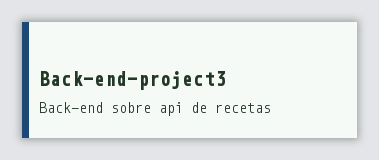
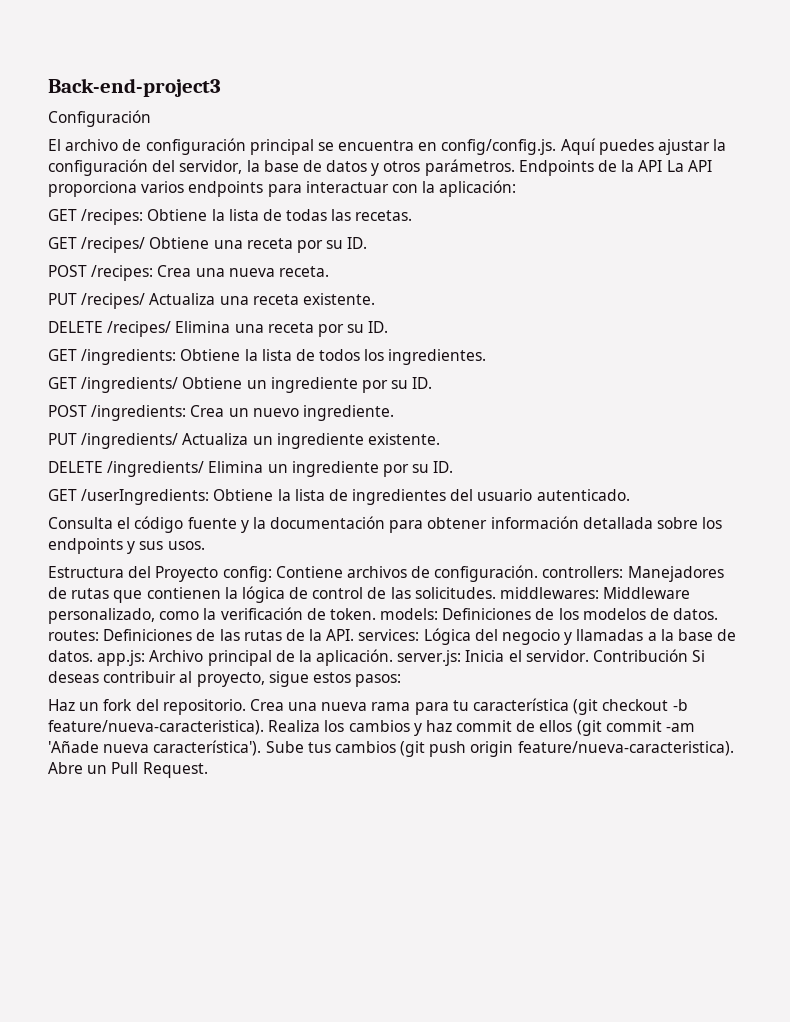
[39,102,271,116] Back-end sobre api de recetas -> [48,110,151,127] [48,138,727,155] [48,159,712,176] [48,180,517,197] [48,209,413,225] [48,237,368,253] [48,265,329,281] [48,293,375,309] [48,321,389,337] [48,349,487,365] [48,377,433,393] [48,405,394,421] [48,433,440,449] [48,461,454,477] [48,489,630,505] [48,516,723,533] [48,538,205,554] [48,565,724,582] [48,586,691,603] [48,607,719,624] [48,628,737,645] [48,649,706,666] [48,671,402,687] [48,698,688,715] [48,720,696,736] [48,740,734,757] [48,762,208,778] Configuración // El archivo de configuración principal se encuentra en config/config.js. Aquí puedes ajustar la configuración del servidor, la base de datos y otros parámetros. Endpoints de la API La API proporciona varios endpoints para interactuar con la aplicación: // GET /recipes: Obtiene la lista de todas las recetas. // GET /recipes/ Obtiene una receta por su ID. // POST /recipes: Crea una nueva receta. // PUT /recipes/ Actualiza una receta existente. // DELETE /recipes/ Elimina una receta por su ID. // GET /ingredients: Obtiene la lista de todos los ingredientes. // GET /ingredients/ Obtiene un ingrediente por su ID. // POST /ingredients: Crea un nuevo ingrediente. // PUT /ingredients/ Actualiza un ingrediente existente. // DELETE /ingredients/ Elimina un ingrediente por su ID. // GET /userIngredients: Obtiene la lista de ingredientes del usuario autenticado. // Consulta el código fuente y la documentación para obtener información detallada sobre los endpoints y sus usos. // Estructura del Proyecto config: Contiene archivos de configuración. controllers: Manejadores de rutas que contienen la lógica de control de las solicitudes. middlewares: Middleware personalizado, como la verificación de token. models: Definiciones de los modelos de datos. routes: Definiciones de las rutas de la API. services: Lógica del negocio y llamadas a la base de datos. app.js: Archivo principal de la aplicación. server.js: Inicia el servidor. Contribución Si deseas contribuir al proyecto, sigue estos pasos: // Haz un fork del repositorio. Crea una nueva rama para tu característica (git checkout -b feature/nueva-caracteristica). Realiza los cambios y haz commit de ellos (git commit -am 'Añade nueva característica'). Sube tus cambios (git push origin feature/nueva-caracteristica). Abre un Pull Request.

